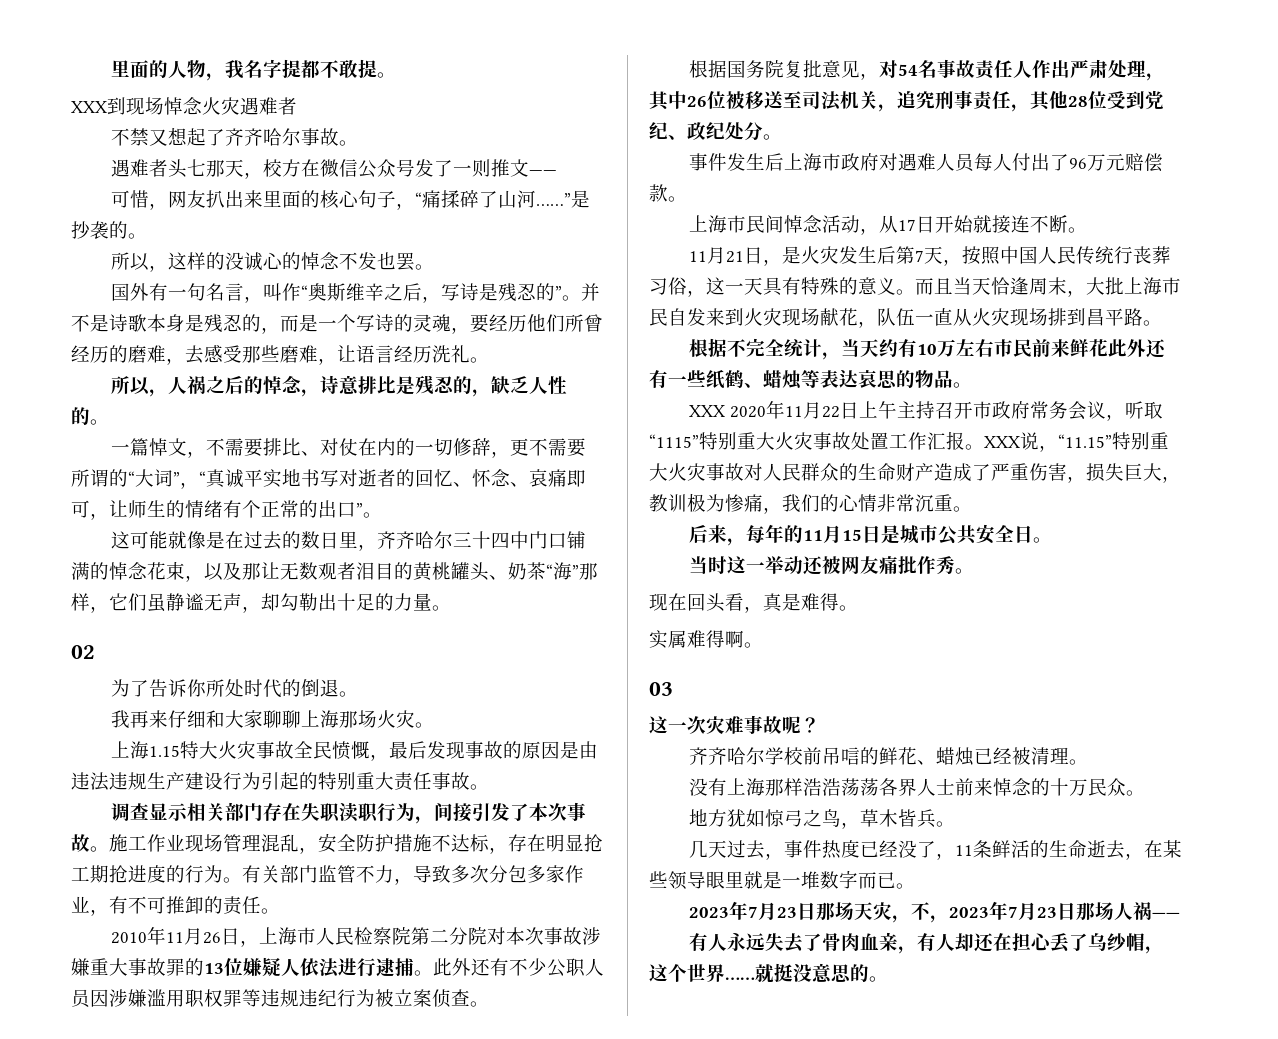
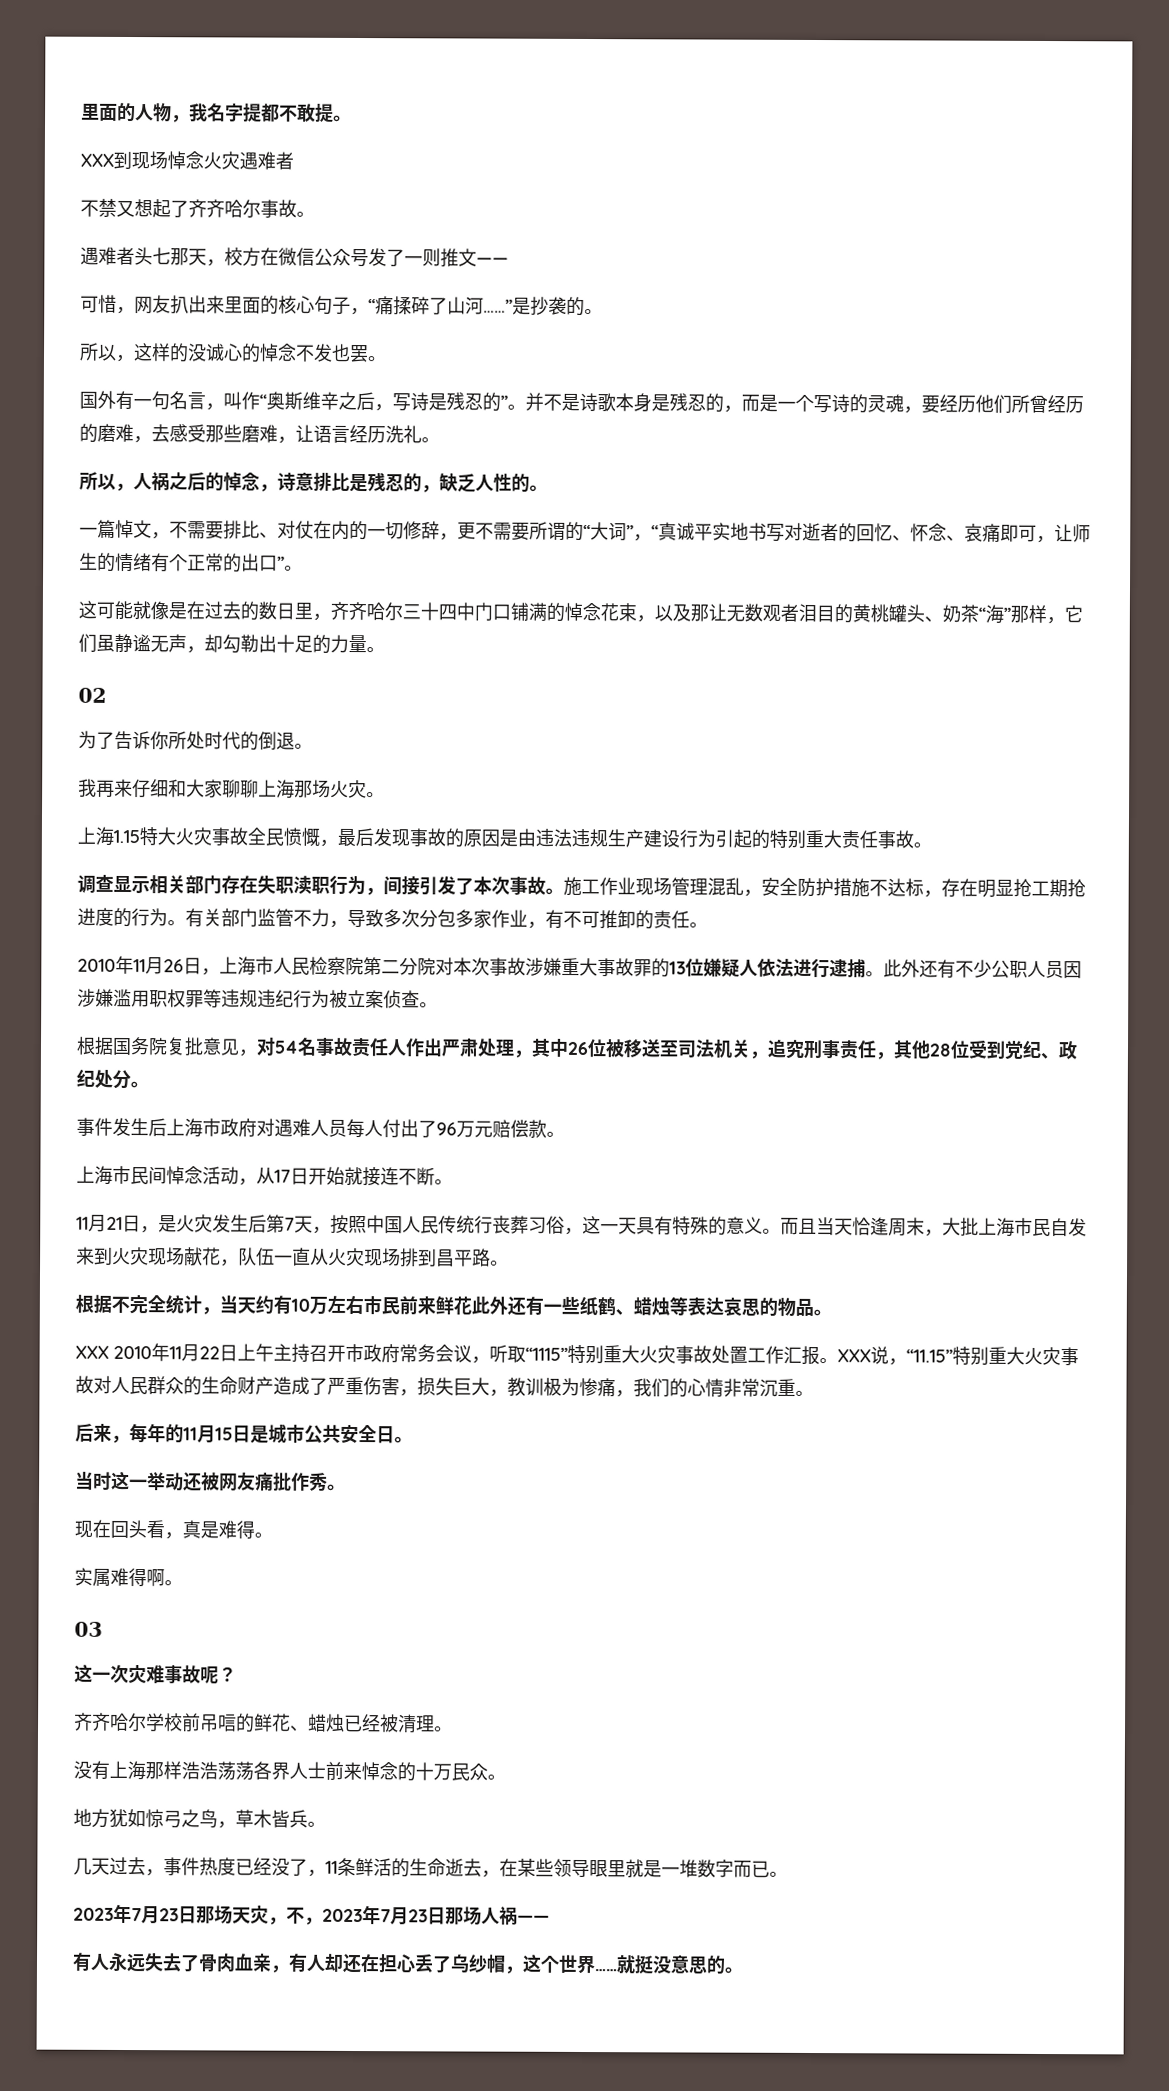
[729,406,766,418] 2020 -> [113,1345,152,1360] 2010

